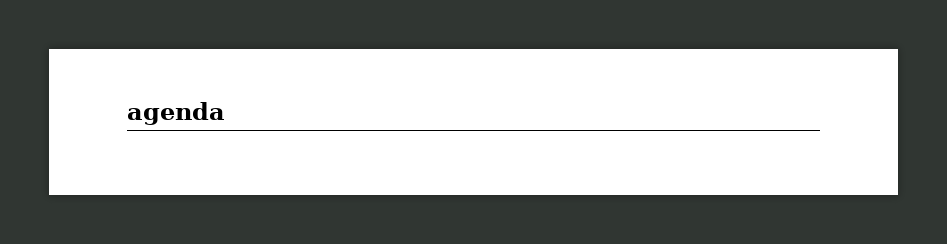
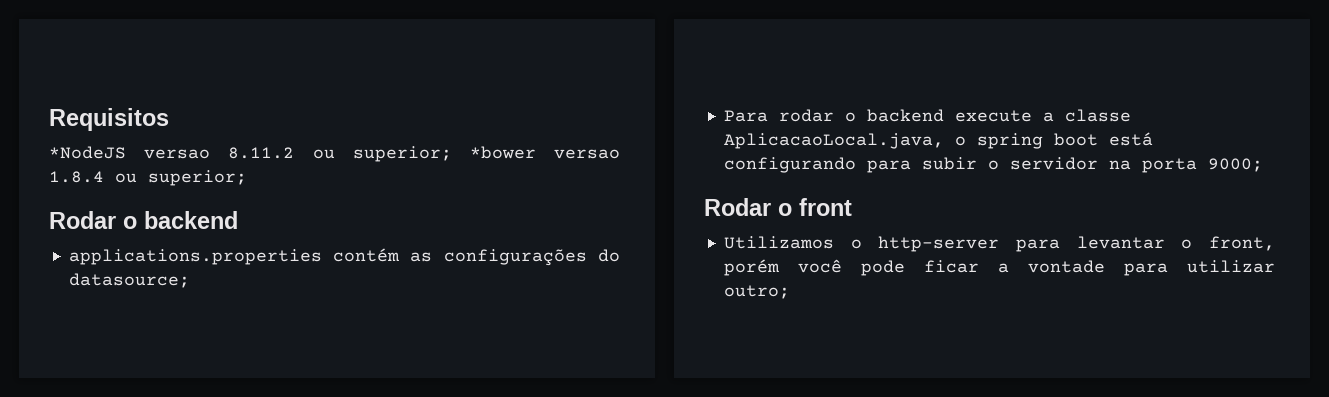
[127,102,225,125] agenda -> [49,108,169,131] [49,146,620,162] [49,170,247,186] [49,211,238,229] [68,248,620,266] [68,273,190,288] [723,109,1131,122] [723,132,1153,149] [723,157,1263,173] [704,198,852,216] [723,236,1275,252] [723,259,1275,276] [723,285,790,299] Requisitos // *NodeJS versao 8.11.2 ou superior; *bower versao 1.8.4 ou superior; // Rodar o backend // applications.properties contém as configurações do datasource; // Para rodar o backend execute a classe AplicacaoLocal.java, o spring boot está configurando para subir o servidor na porta 9000; // Rodar o front // Utilizamos o http-server para levantar o front, porém você pode ficar a vontade para utilizar outro;

